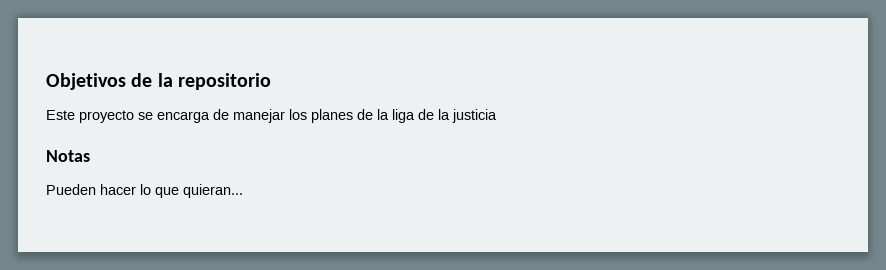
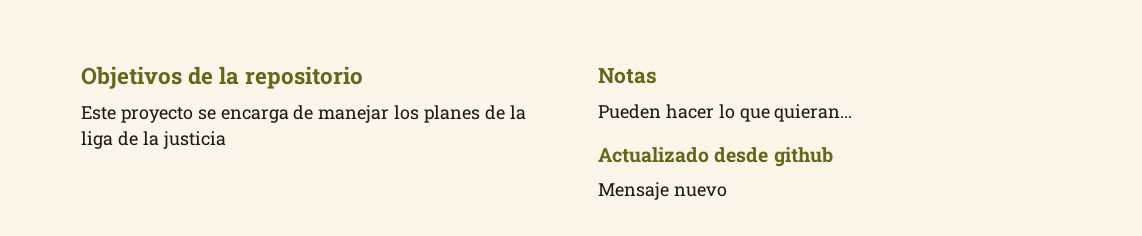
(243, 191) none -> [598,147,833,167] [598,182,727,200] // Actualizado desde github // Mensaje nuevo

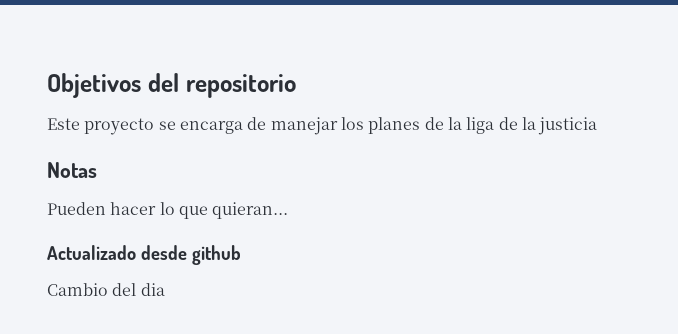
[188,66,240,85] de la -> [147,73,179,92] del
[598,182,727,200] Mensaje nuevo -> [47,283,165,296] Cambio del dia

